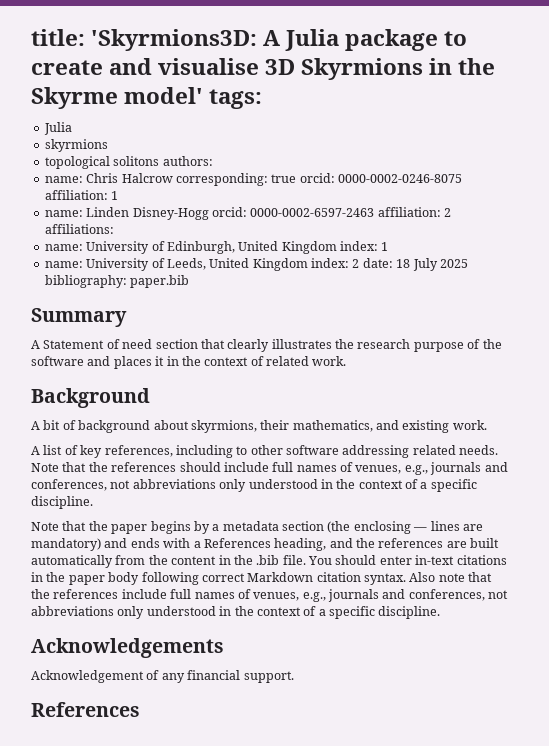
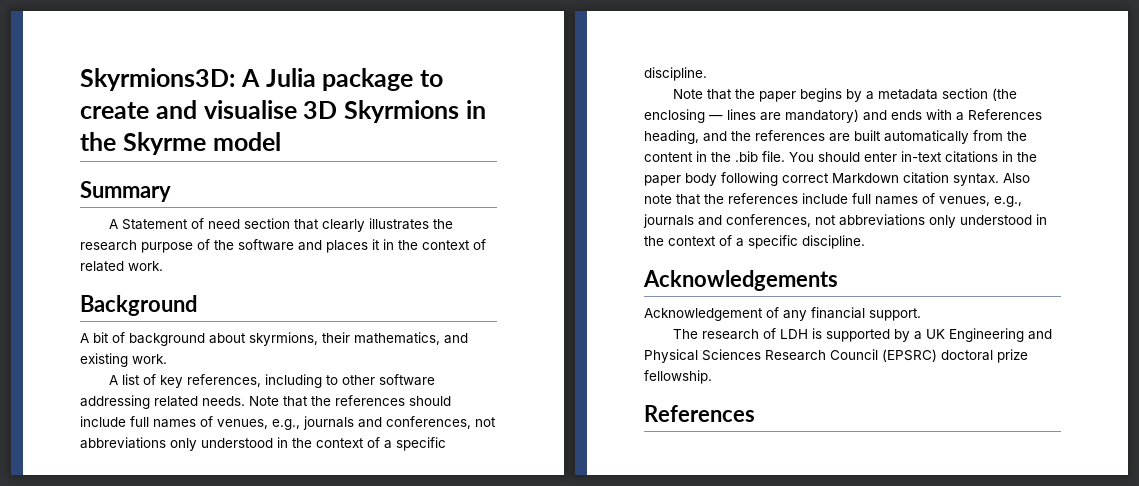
[31,29,258,51] title: 'Skyrmions3D: -> [80,68,235,91] Skyrmions3D:
[124,87,263,109] [43,122,72,135] [44,139,108,152] [44,156,213,169] [44,173,462,186] [44,190,119,200] [44,207,451,220] [44,224,114,234] [44,241,389,254] [44,258,468,271] [44,275,190,288] model' tags: // Julia // skyrmions // topological solitons authors: // name: Chris Halcrow corresponding: true orcid: 0000-0002-0246-8075 affiliation: 1 // name: Linden Disney-Hogg orcid: 0000-0002-6597-2463 affiliation: 2 affiliations: // name: University of Edinburgh, United Kingdom index: 1 // name: University of Leeds, United Kingdom index: 2 date: 18 July 2025 bibliography: paper.bib -> [212,132,281,151] model
(294, 677) none -> [673,328,1053,342] [644,349,1028,363] [644,370,712,384] // The research of LDH is supported by a UK Engineering and Physical Sciences Research Council (EPSRC) doctoral prize fellowship.

